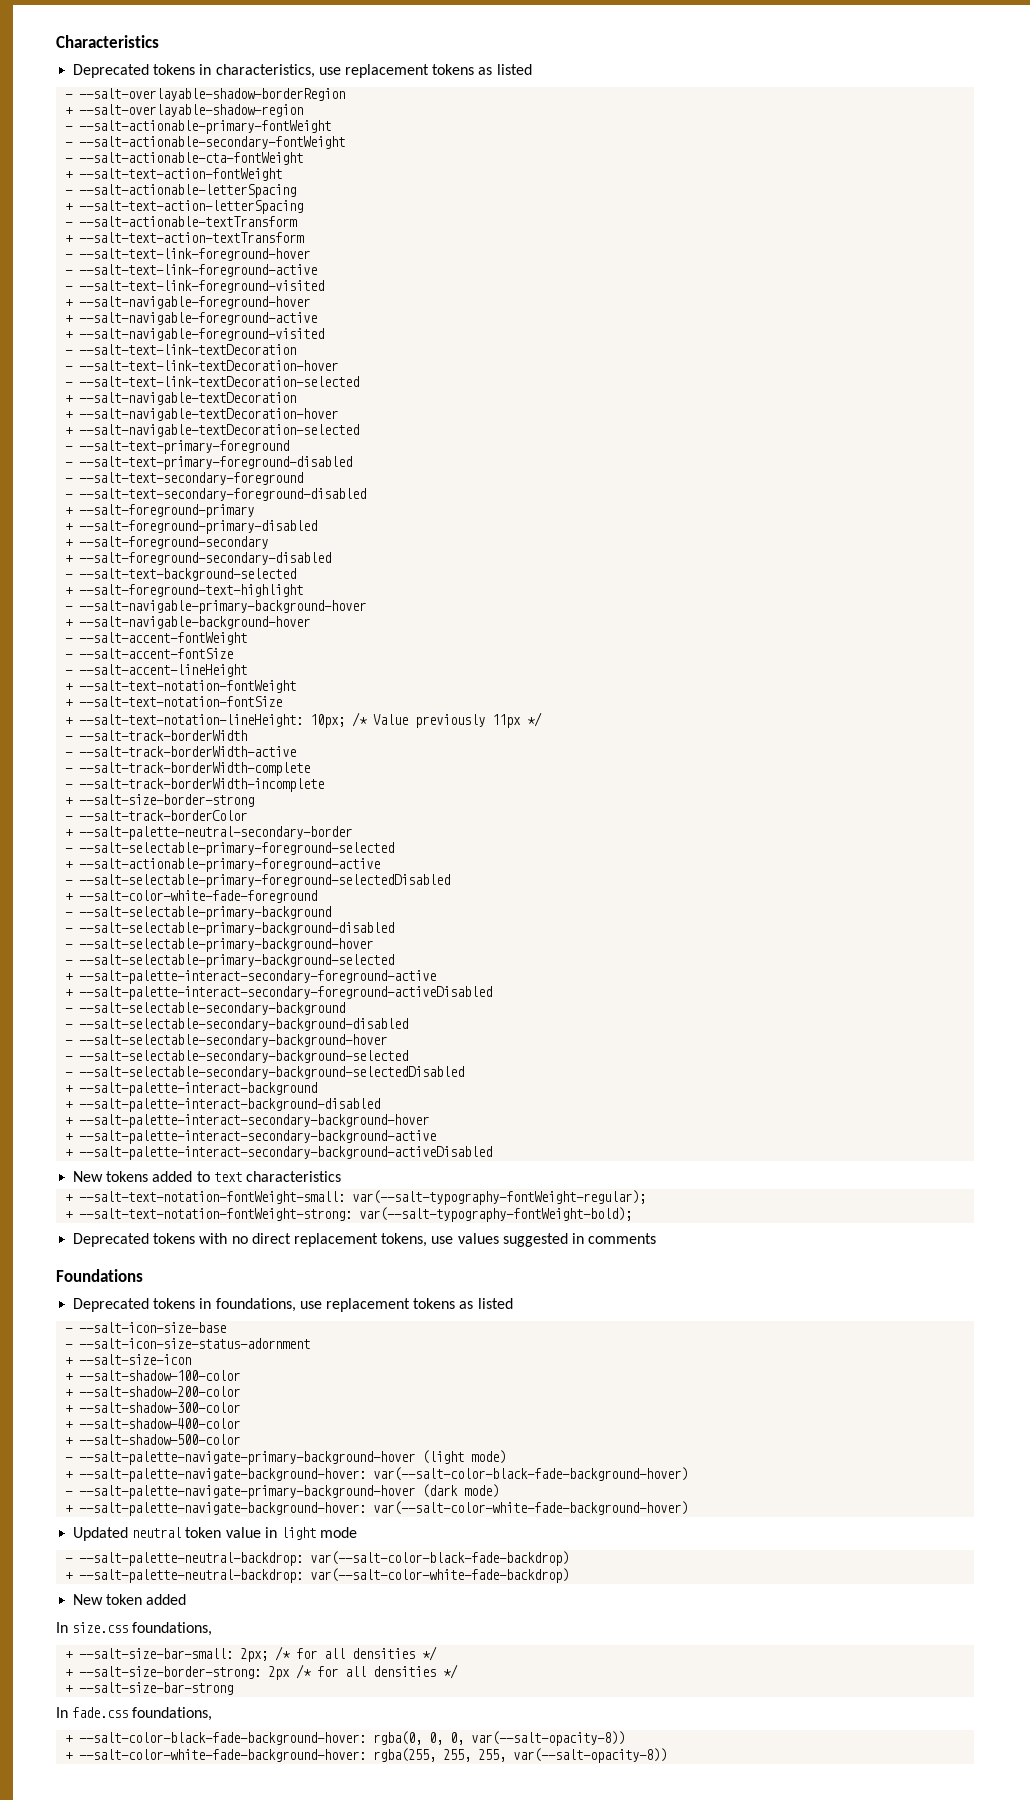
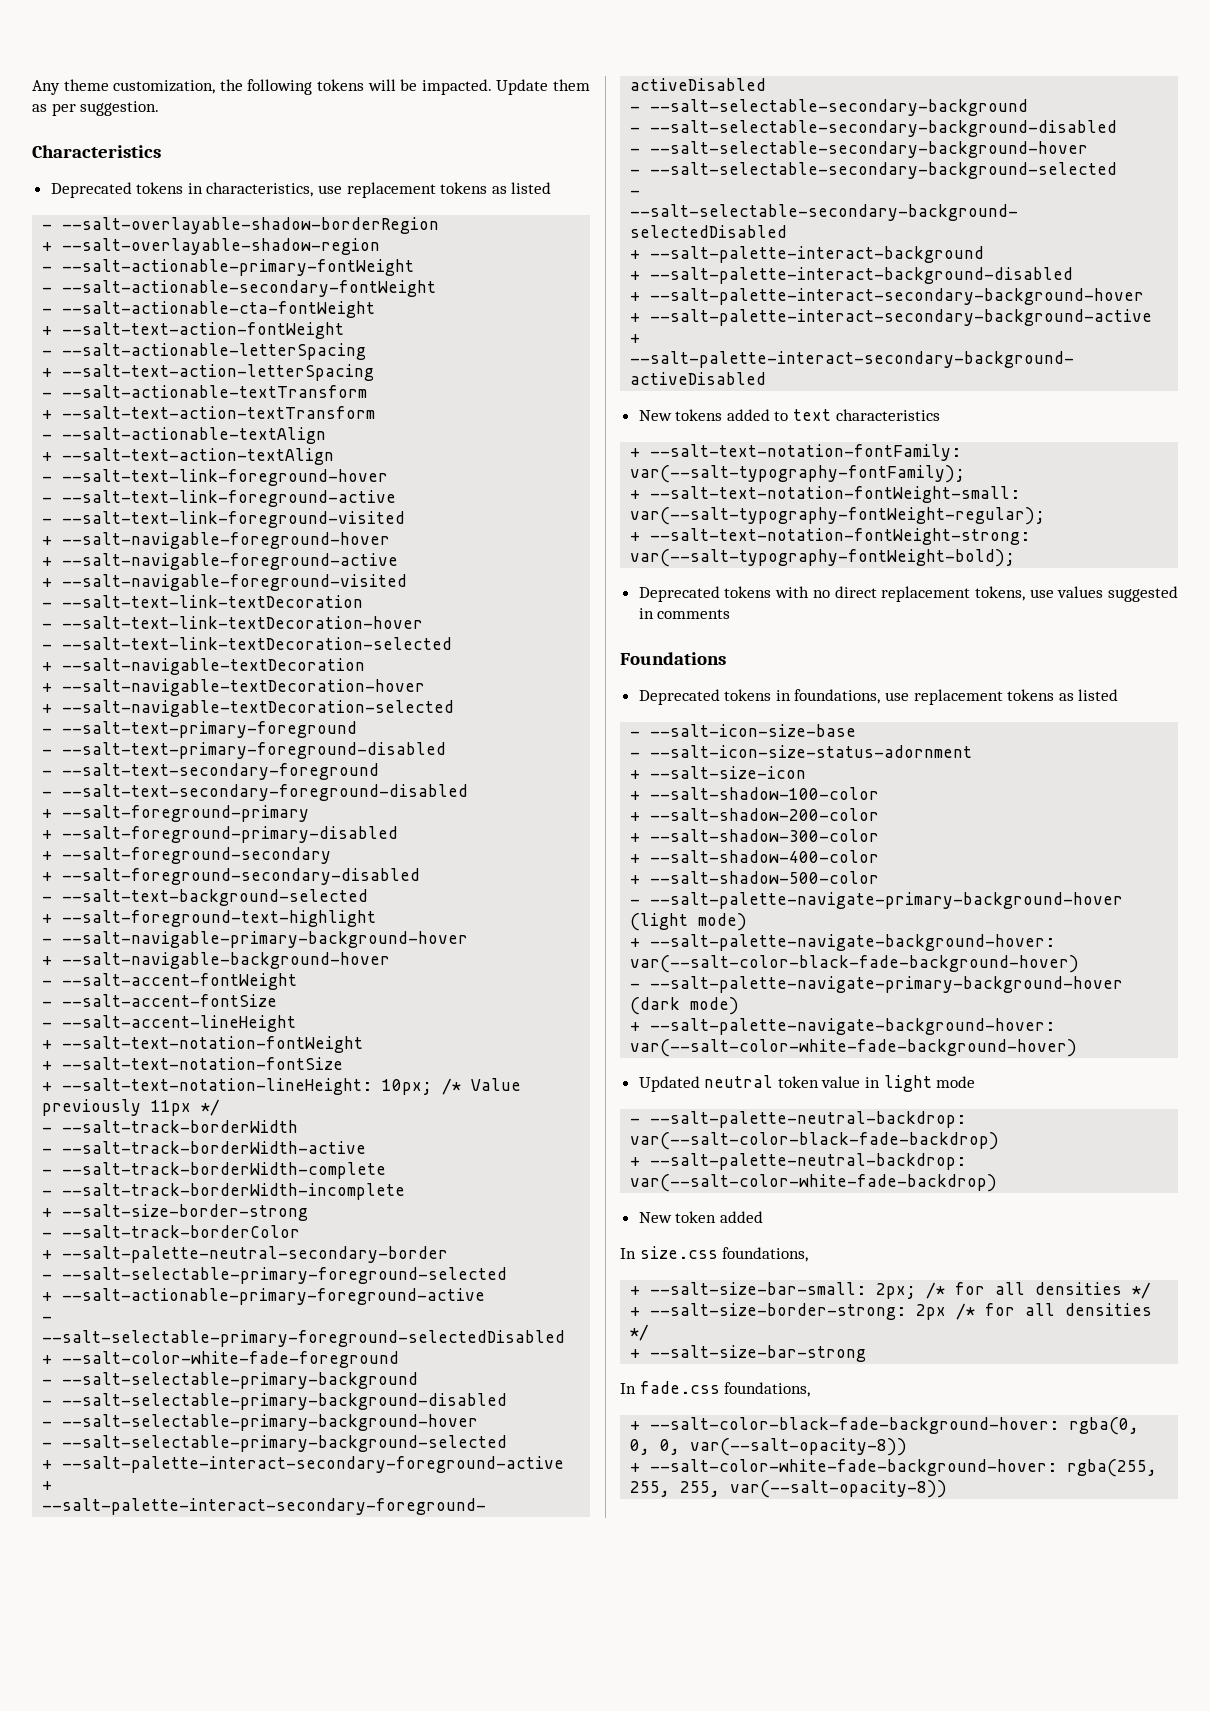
(56, 41) none -> [32,79,591,95] [32,101,160,116] Any theme customization, the following tokens will be impacted. Update them as per suggestion. //
(305, 237) none -> [42,427,327,444] [42,448,335,465] // - --salt-actionable-textAlign // + --salt-text-action-textAlign
(341, 1176) none -> [630,444,962,461] [630,465,966,483] // + --salt-text-notation-fontFamily: var(--salt-typography-fontFamily);

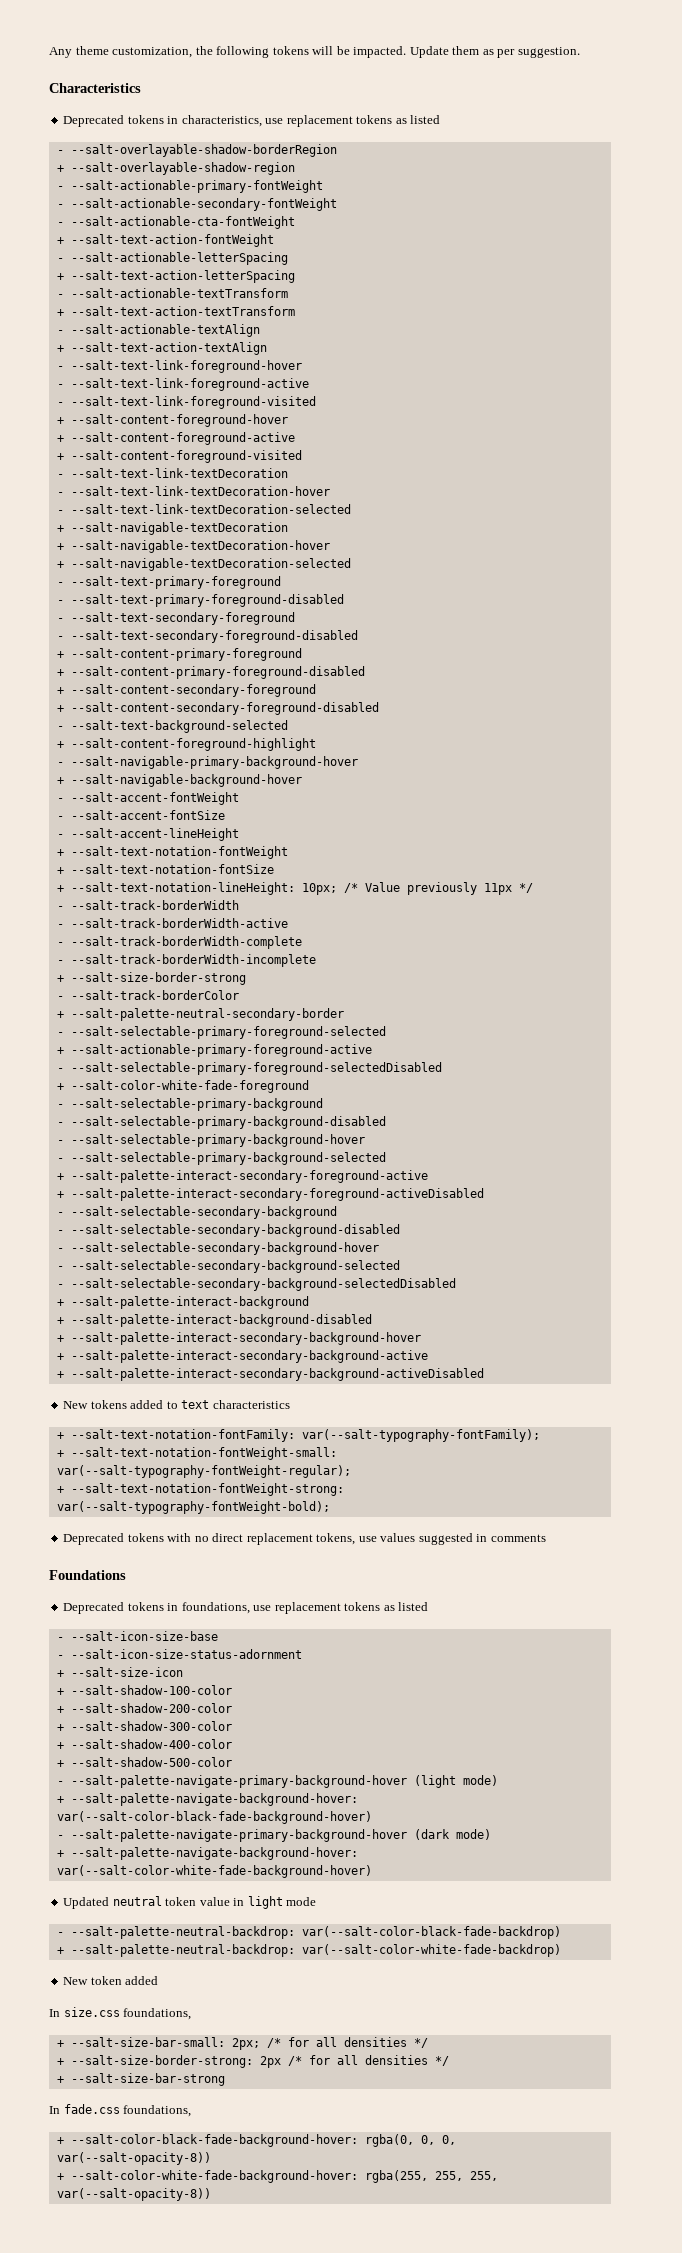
[62,532,391,549] [42,553,399,570] [42,574,408,591] --salt-navigable-foreground-hover // + --salt-navigable-foreground-active // + --salt-navigable-foreground-visited -> [70,414,288,427] [56,432,295,445] [56,450,302,463] --salt-content-foreground-hover // + --salt-content-foreground-active // + --salt-content-foreground-visited
[62,805,310,822] [42,826,399,843] [42,847,332,864] [42,868,421,885] --salt-foreground-primary // + --salt-foreground-primary-disabled // + --salt-foreground-secondary // + --salt-foreground-secondary-disabled -> [70,648,302,661] [56,666,365,679] [56,684,316,697] [56,702,379,715] --salt-content-primary-foreground // + --salt-content-primary-foreground-disabled // + --salt-content-secondary-foreground // + --salt-content-secondary-foreground-disabled
[62,910,377,927] --salt-foreground-text-highlight -> [70,738,316,751] --salt-content-foreground-highlight

